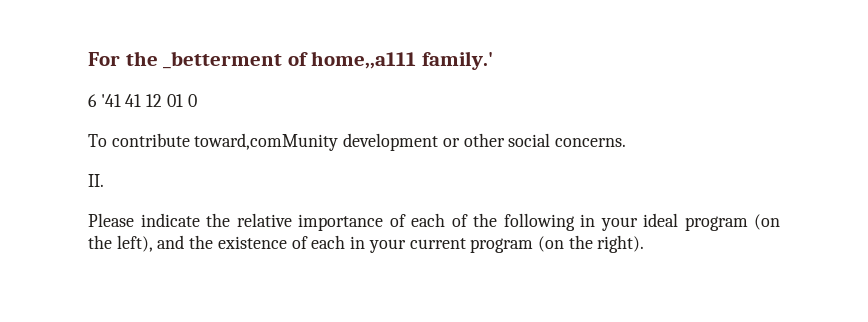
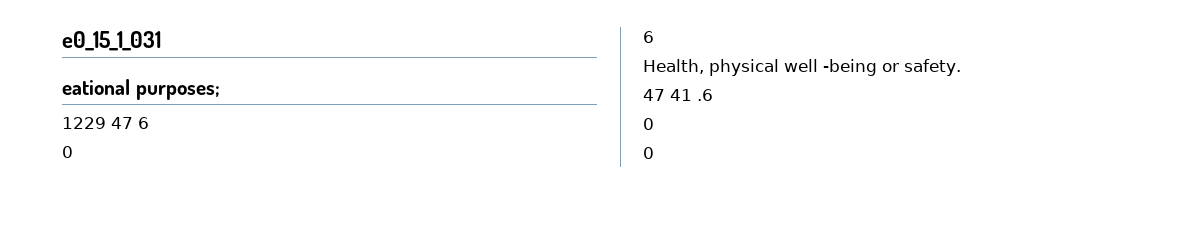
[88,51,493,70] [88,94,197,107] [88,133,627,151] [88,174,104,187] [88,213,780,231] [88,235,645,253] For the _betterment of home,,a111 family.' // 6 '41 41 12 01 0 // To contribute toward,comMunity development or other social concerns. // II. // Please indicate the relative importance of each of the following in your ideal program (on the left), and the existence of each in your current program (on the right). -> [62,31,161,51] [62,79,220,100] [62,117,149,129] [62,146,73,158] [643,31,654,43] [643,59,961,76] [643,89,713,101] [643,118,654,130] [643,147,654,159] e0_15_1_031 // eational purposes; // 1229 47 6 // 0 // 6 // Health, physical well -being or safety. // 47 41 .6 // 0 // 0

